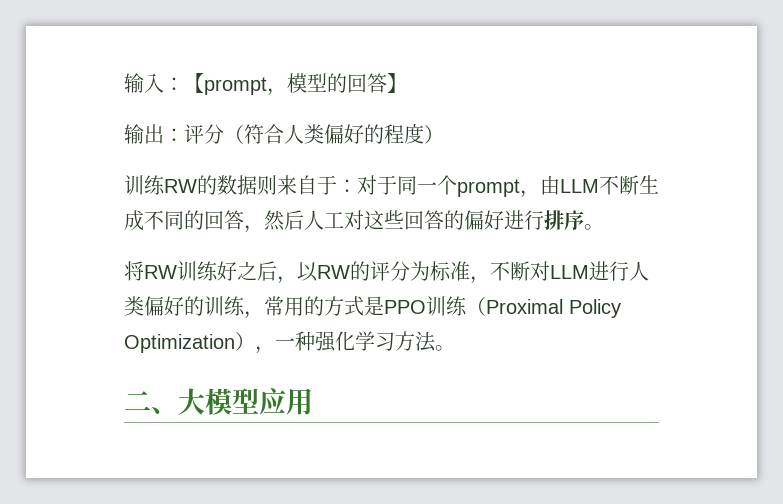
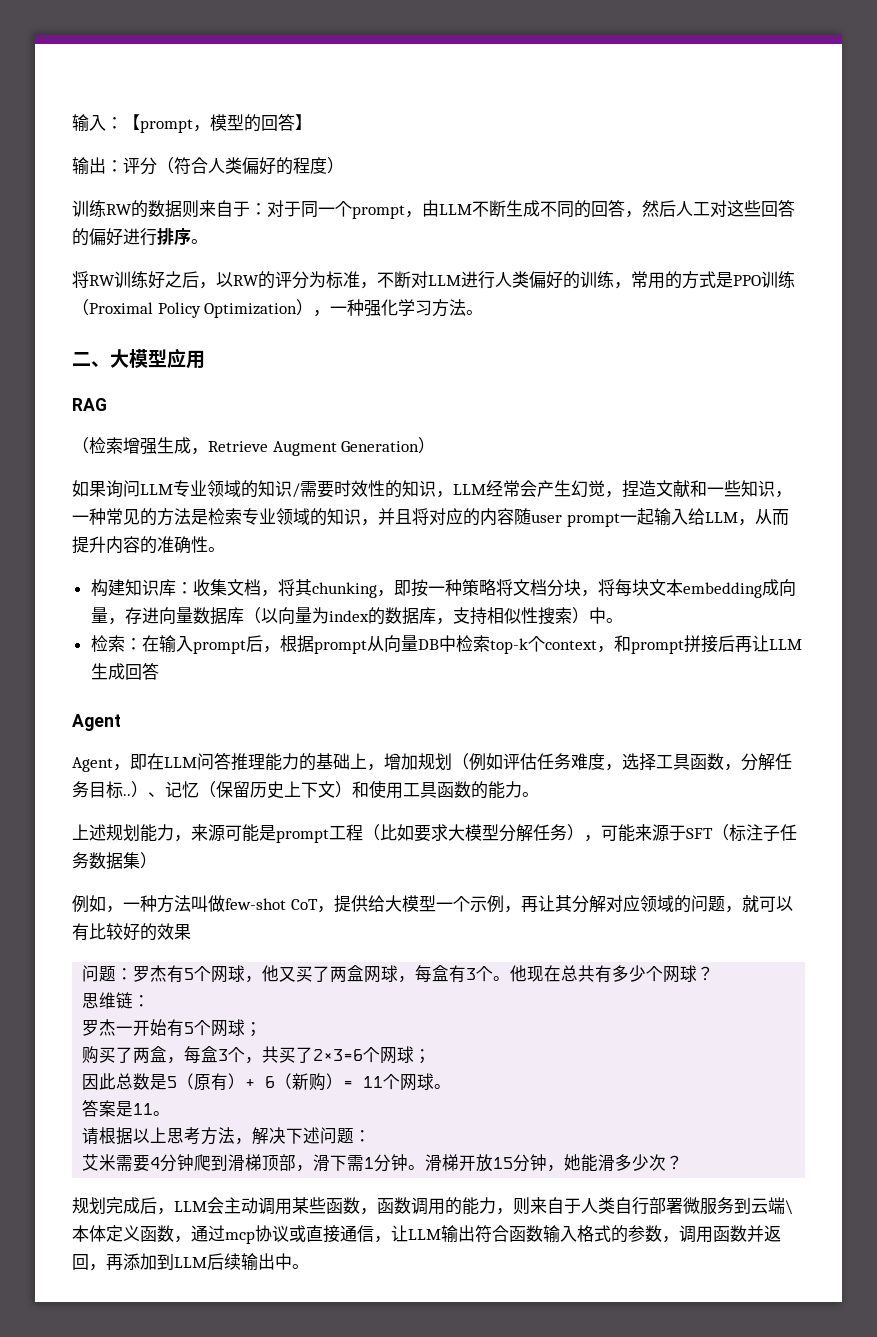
(313, 401) none -> [72,398,107,411] [72,437,436,456] [72,480,792,498] [72,508,789,527] [72,536,225,554] [90,579,796,598] [90,607,623,625] [90,635,802,654] [90,662,159,680] [72,714,121,731] [72,752,792,772] [72,780,539,799] [72,824,797,843] [72,852,157,870] [72,895,793,913] [72,923,191,941] [82,965,715,983] [82,992,151,1009] [82,1019,263,1037] [82,1046,432,1064] [82,1073,452,1091] [82,1100,171,1117] [82,1127,372,1145] [82,1154,684,1172] [72,1197,793,1215] [72,1225,781,1244] [72,1253,309,1271] // RAG // （检索增强生成，Retrieve Augment Generation） // 如果询问LLM专业领域的知识/需要时效性的知识，LLM经常会产生幻觉，捏造文献和一些知识，一种常见的方法是检索专业领域的知识，并且将对应的内容随user prompt一起输入给LLM，从而提升内容的准确性。 // 构建知识库：收集文档，将其chunking，即按一种策略将文档分块，将每块文本embedding成向量，存进向量数据库（以向量为index的数据库，支持相似性搜索）中。 // 检索：在输入prompt后，根据prompt从向量DB中检索top-k个context，和prompt拼接后再让LLM生成回答 // Agent // Agent，即在LLM问答推理能力的基础上，增加规划（例如评估任务难度，选择工具函数，分解任务目标..）、记忆（保留历史上下文）和使用工具函数的能力。 // 上述规划能力，来源可能是prompt工程（比如要求大模型分解任务），可能来源于SFT（标注子任务数据集） // 例如，一种方法叫做few-shot CoT，提供给大模型一个示例，再让其分解对应领域的问题，就可以有比较好的效果 // 问题：罗杰有5个网球，他又买了两盒网球，每盒有3个。他现在总共有多少个网球？ // 思维链： // 罗杰一开始有5个网球； // 购买了两盒，每盒3个，共买了2×3=6个网球； // 因此总数是5（原有）+ 6（新购）= 11个网球。 // 答案是11。 // 请根据以上思考方法，解决下述问题： // 艾米需要4分钟爬到滑梯顶部，滑下需1分钟。滑梯开放15分钟，她能滑多少次？ // 规划完成后，LLM会主动调用某些函数，函数调用的能力，则来自于人类自行部署微服务到云端\本体定义函数，通过mcp协议或直接通信，让LLM输出符合函数输入格式的参数，调用函数并返回，再添加到LLM后续输出中。

